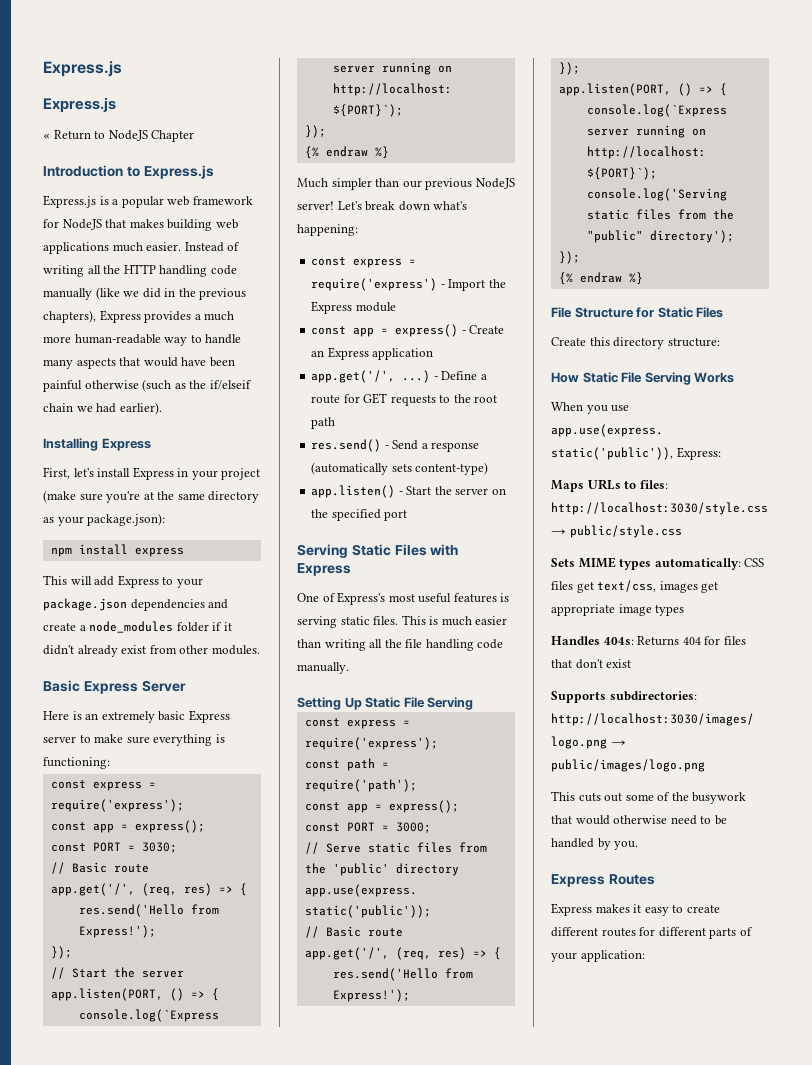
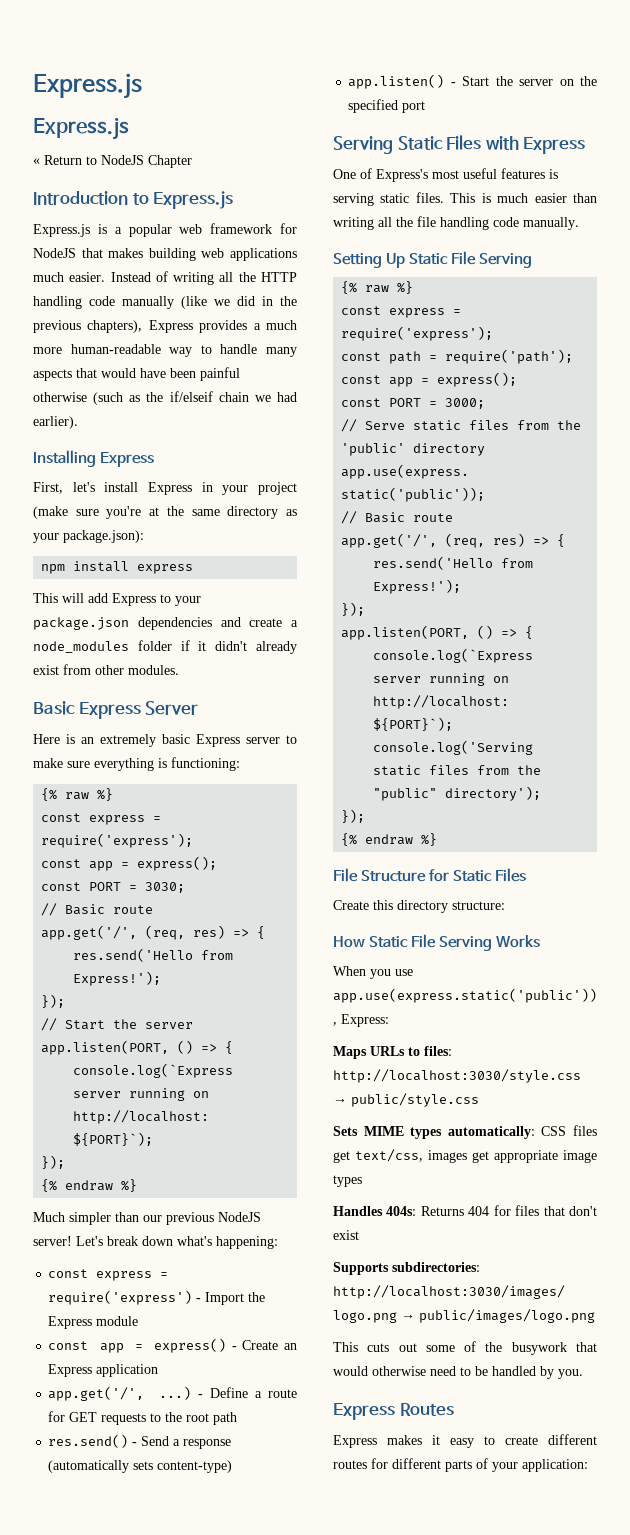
(110, 763) none -> [41,788,114,801] // {% raw %}
(474, 703) none -> [341,281,414,294] // {% raw %}

